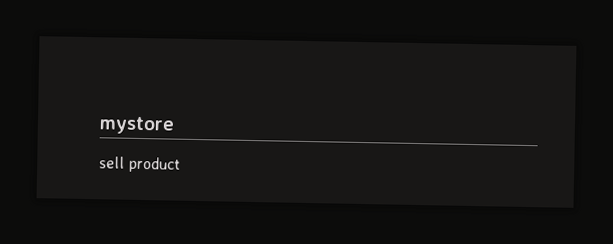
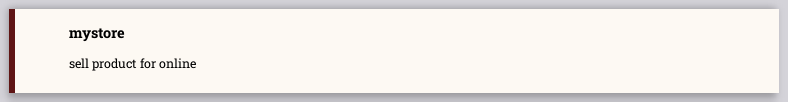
(181, 164) none -> [139,58,197,69] for online

